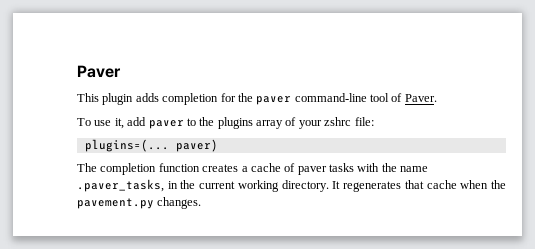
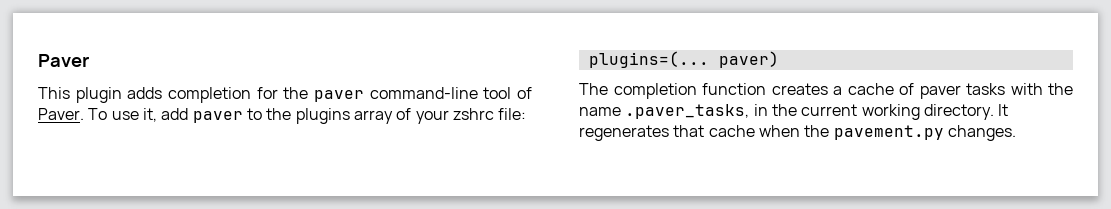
(437, 98) // -> (84, 114) none

